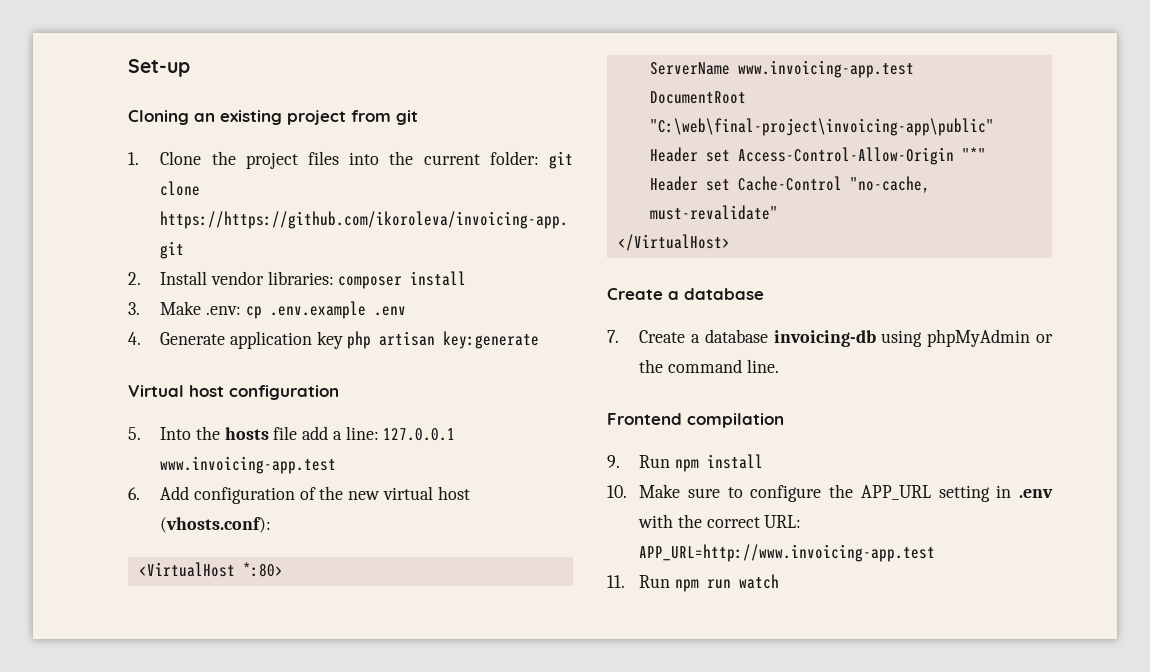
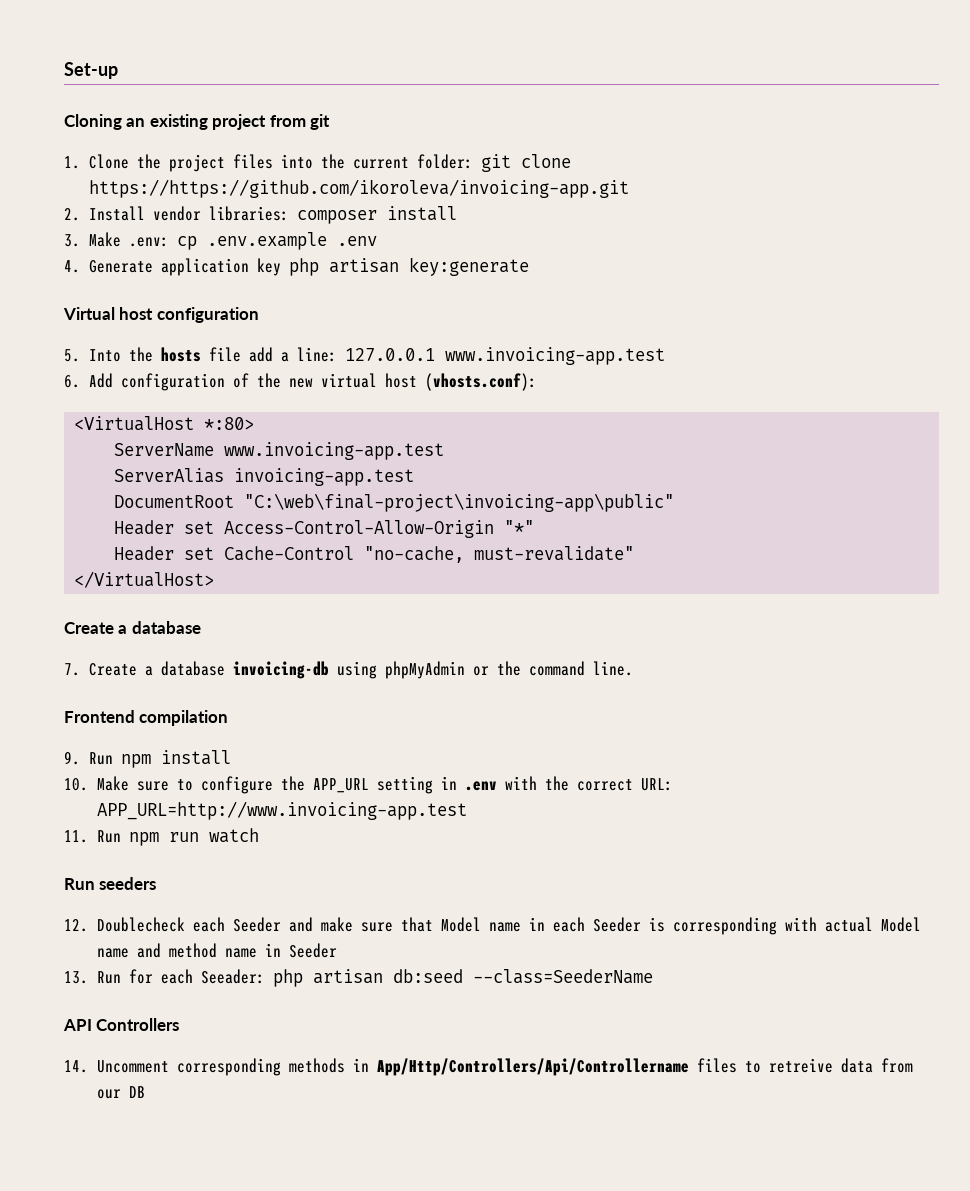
(914, 69) none -> [114,468,415,486] // ServerAlias invoicing-app.test
(780, 581) none -> [64,877,157,890] [64,917,921,935] [96,943,337,958] [64,969,653,987] [63,1018,180,1031] [64,1058,913,1076] [96,1086,145,1099] // Run seeders // 12. Doublecheck each Seeder and make sure that Model name in each Seeder is corresponding with actual Model name and method name in Seeder // 13. Run for each Seeader: php artisan db:seed --class=SeederName // API Controllers // 14. Uncomment corresponding methods in App/Http/Controllers/Api/Controllername files to retreive data from our DB

